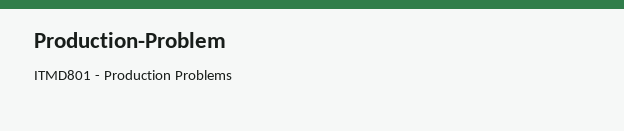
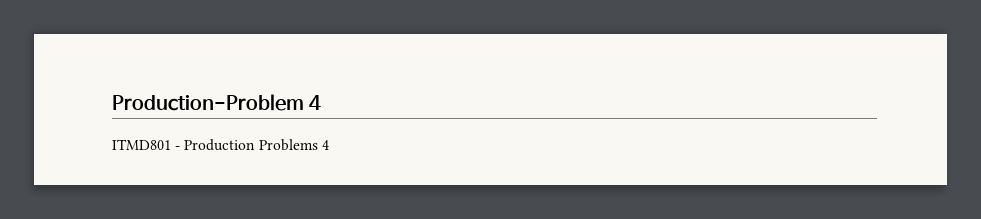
(226, 40) none -> [309,95,322,110] 4
(232, 75) none -> [321,140,329,150] 4

